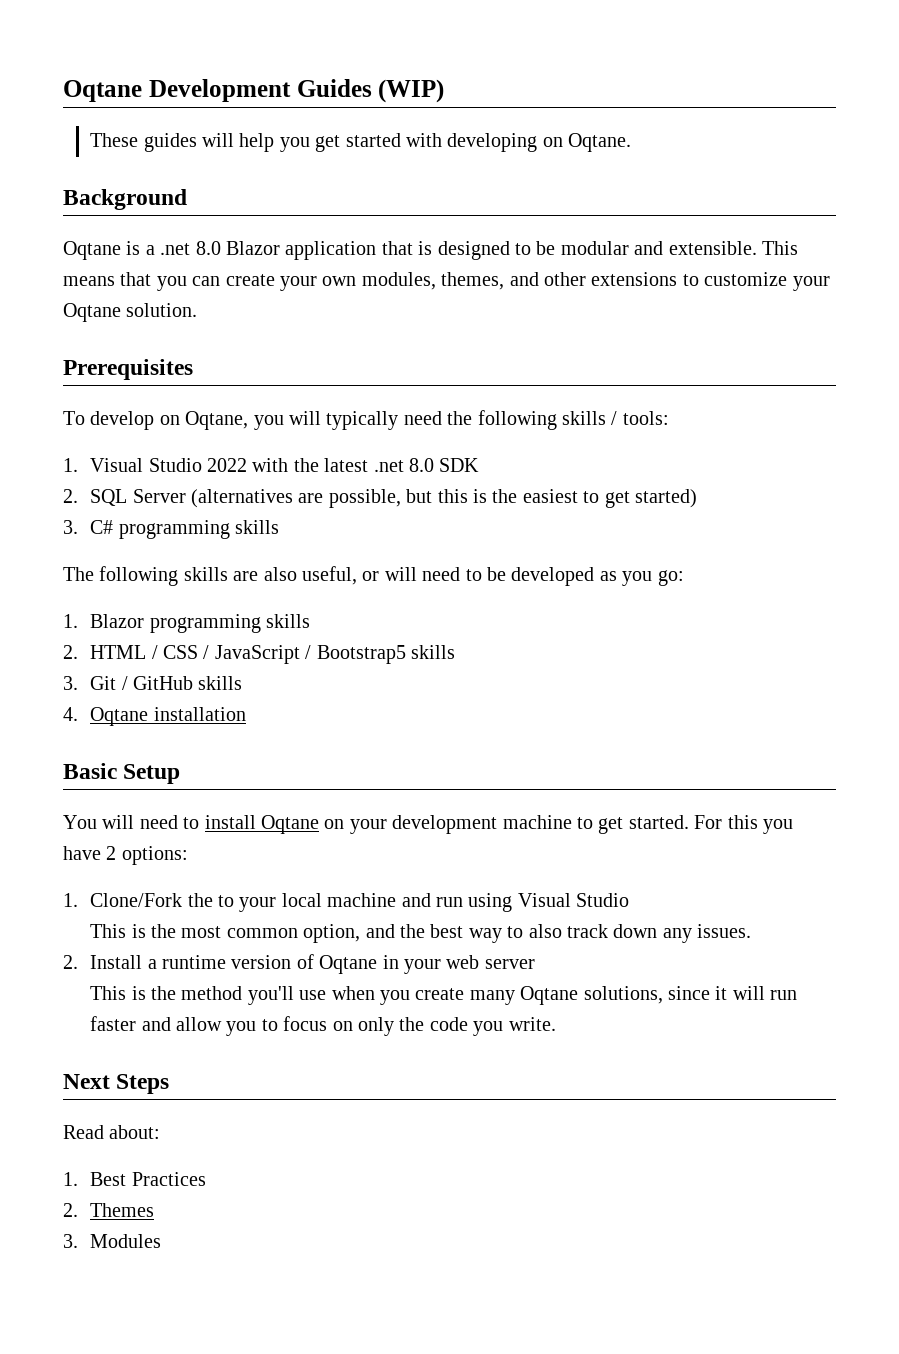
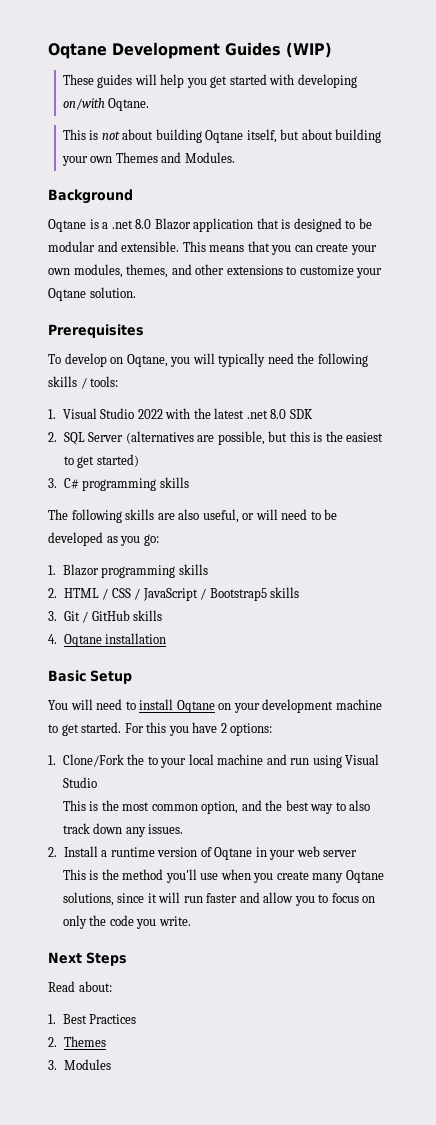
[542,137,563,147] on -> [62,98,105,110] on/with
(632, 142) none -> [62,129,382,143] [61,152,235,166] // This is not about building Oqtane itself, but about building your own Themes and Modules.

